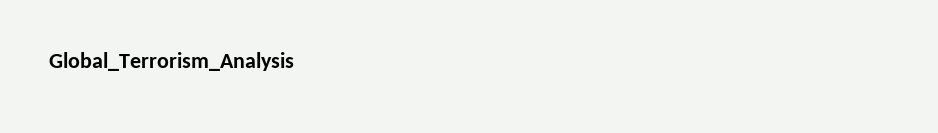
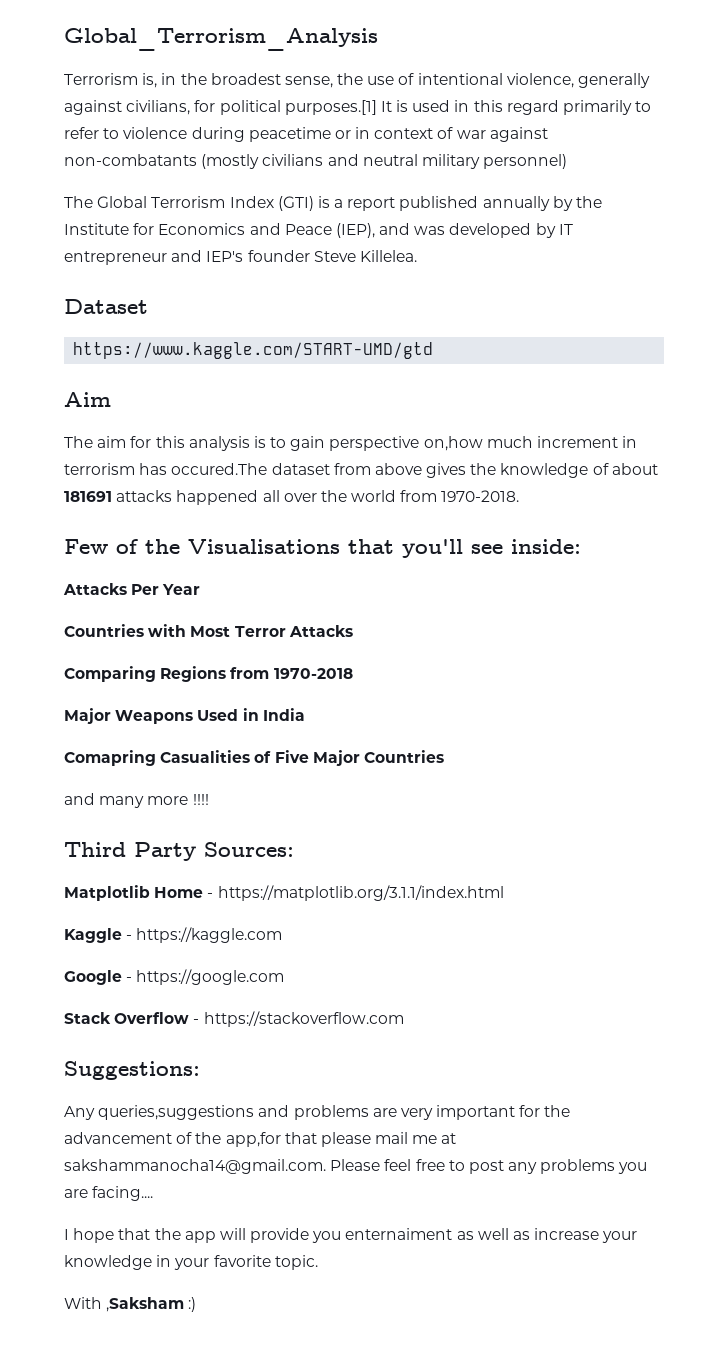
(294, 61) none -> [64,73,651,88] [64,100,652,115] [64,127,548,142] [64,154,568,169] [64,196,603,211] [64,223,573,238] [64,250,417,265] [64,299,148,314] [73,342,434,359] [64,392,111,407] [64,436,638,451] [64,463,658,478] [64,490,520,505] [64,539,581,558] [63,583,201,595] [64,624,353,637] [64,666,353,682] [64,708,305,724] [64,750,444,766] [64,793,209,808] [64,842,294,861] [64,885,504,901] [64,927,283,943] [64,969,285,985] [64,1011,404,1027] [64,1061,200,1080] [64,1105,571,1120] [64,1132,457,1147] [64,1159,648,1174] [64,1186,154,1201] [64,1228,638,1243] [64,1255,318,1270] [64,1297,197,1312] // Terrorism is, in the broadest sense, the use of intentional violence, generally against civilians, for political purposes.[1] It is used in this regard primarily to refer to violence during peacetime or in context of war against non-combatants (mostly civilians and neutral military personnel) // The Global Terrorism Index (GTI) is a report published annually by the Institute for Economics and Peace (IEP), and was developed by IT entrepreneur and IEP's founder Steve Killelea. // Dataset // https://www.kaggle.com/START-UMD/gtd // Aim // The aim for this analysis is to gain perspective on,how much increment in terrorism has occured.The dataset from above gives the knowledge of about 181691 attacks happened all over the world from 1970-2018. // Few of the Visualisations that you'll see inside: // Attacks Per Year // Countries with Most Terror Attacks // Comparing Regions from 1970-2018 // Major Weapons Used in India // Comapring Casualities of Five Major Countries // and many more !!!! // Third Party Sources: // Matplotlib Home - https://matplotlib.org/3.1.1/index.html // Kaggle - https://kaggle.com // Google - https://google.com // Stack Overflow - https://stackoverflow.com // Suggestions: // Any queries,suggestions and problems are very important for the advancement of the app,for that please mail me at sakshammanocha14@gmail.com. Please feel free to post any problems you are facing.... // I hope that the app will provide you enternaiment as well as increase your knowledge in your favorite topic. // With ,Saksham :)

